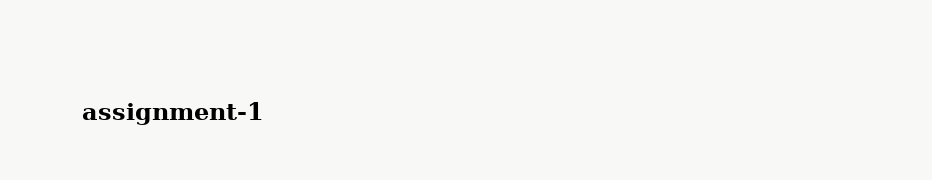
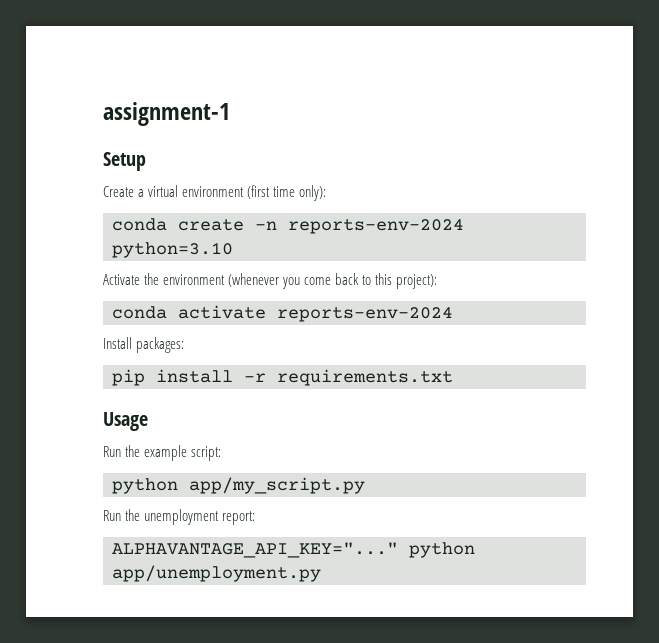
(264, 113) none -> [103,152,146,171] [103,185,327,201] [112,218,464,234] [112,242,233,258] [103,273,438,289] [112,305,453,322] [103,337,185,353] [112,369,453,386] [103,412,148,431] [103,445,222,461] [112,477,365,494] [103,509,256,525] [112,542,475,558] [112,565,321,582] // Setup // Create a virtual environment (first time only): // conda create -n reports-env-2024 python=3.10 // Activate the environment (whenever you come back to this project): // conda activate reports-env-2024 // Install packages: // pip install -r requirements.txt // Usage // Run the example script: // python app/my_script.py // Run the unemployment report: // ALPHAVANTAGE_API_KEY="..." python app/unemployment.py

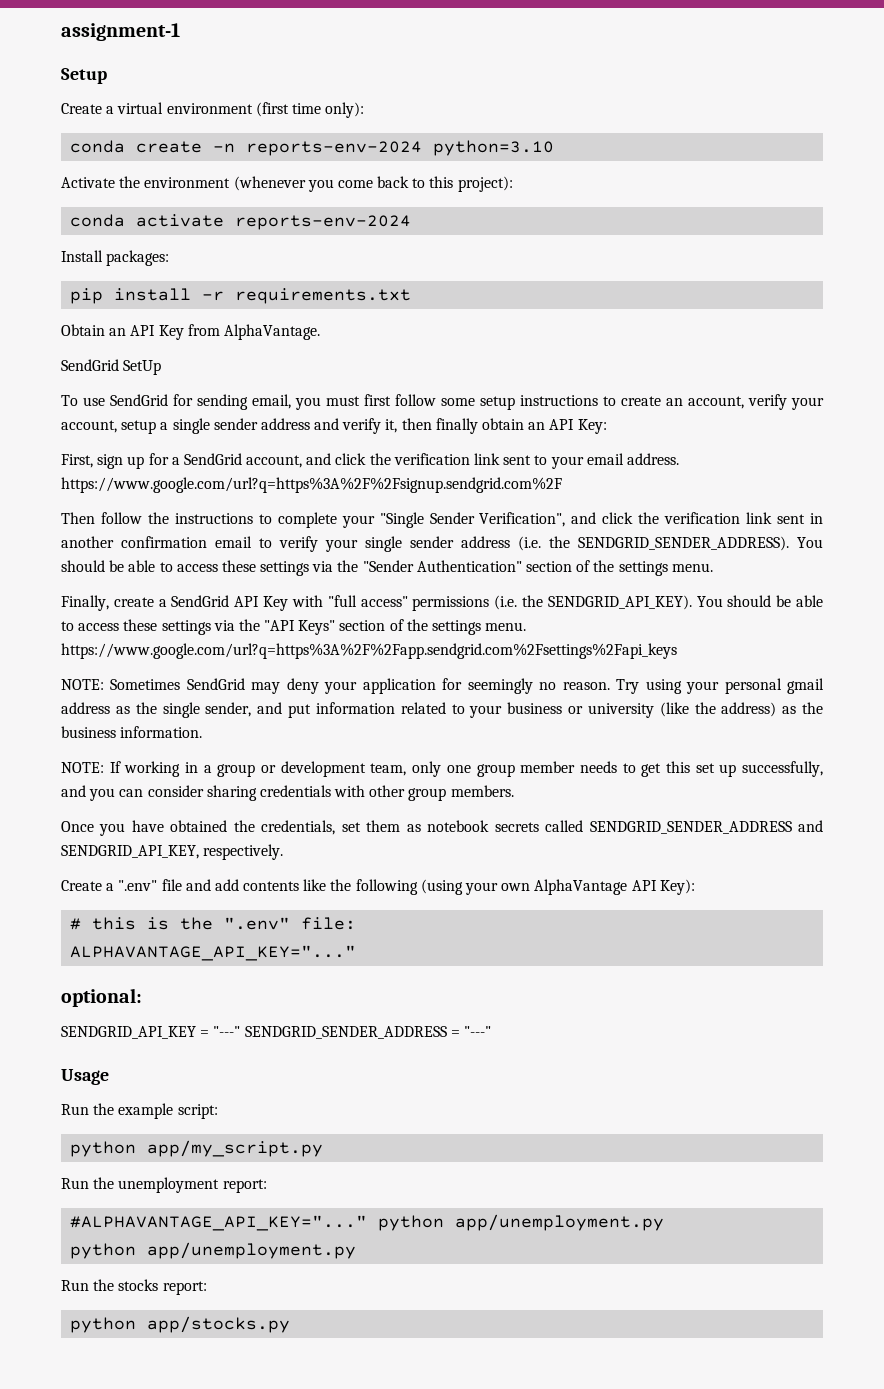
(453, 377) none -> [61,324,320,340] [61,359,162,375] [61,394,824,410] [61,418,607,434] [61,453,679,469] [61,477,562,493] [61,512,823,528] [61,536,823,552] [61,560,713,576] [61,595,823,611] [61,619,527,635] [61,643,677,659] [61,678,824,694] [61,702,824,718] [61,726,203,738] [61,761,824,777] [61,785,514,801] [61,820,823,836] [61,844,284,860] [61,879,695,895] [70,917,357,930] [70,945,357,961] [61,988,142,1007] [61,1026,491,1039] // Obtain an API Key from AlphaVantage. // SendGrid SetUp // To use SendGrid for sending email, you must first follow some setup instructions to create an account, verify your account, setup a single sender address and verify it, then finally obtain an API Key: // First, sign up for a SendGrid account, and click the verification link sent to your email address. https://www.google.com/url?q=https%3A%2F%2Fsignup.sendgrid.com%2F // Then follow the instructions to complete your "Single Sender Verification", and click the verification link sent in another confirmation email to verify your single sender address (i.e. the SENDGRID_SENDER_ADDRESS). You should be able to access these settings via the "Sender Authentication" section of the settings menu. // Finally, create a SendGrid API Key with "full access" permissions (i.e. the SENDGRID_API_KEY). You should be able to access these settings via the "API Keys" section of the settings menu. https://www.google.com/url?q=https%3A%2F%2Fapp.sendgrid.com%2Fsettings%2Fapi_keys // NOTE: Sometimes SendGrid may deny your application for seemingly no reason. Try using your personal gmail address as the single sender, and put information related to your business or university (like the address) as the business information. // NOTE: If working in a group or development team, only one group member needs to get this set up successfully, and you can consider sharing credentials with other group members. // Once you have obtained the credentials, set them as notebook secrets called SENDGRID_SENDER_ADDRESS and SENDGRID_API_KEY, respectively. // Create a ".env" file and add contents like the following (using your own AlphaVantage API Key): // # this is the ".env" file: // ALPHAVANTAGE_API_KEY="..." // optional: // SENDGRID_API_KEY = "---" SENDGRID_SENDER_ADDRESS = "---"
[112,542,475,558] [112,565,321,582] ALPHAVANTAGE_API_KEY="..." python app/unemployment.py -> [70,1214,665,1231] [70,1242,357,1259] [61,1279,207,1295] [70,1316,291,1333] #ALPHAVANTAGE_API_KEY="..." python app/unemployment.py // python app/unemployment.py // Run the stocks report: // python app/stocks.py

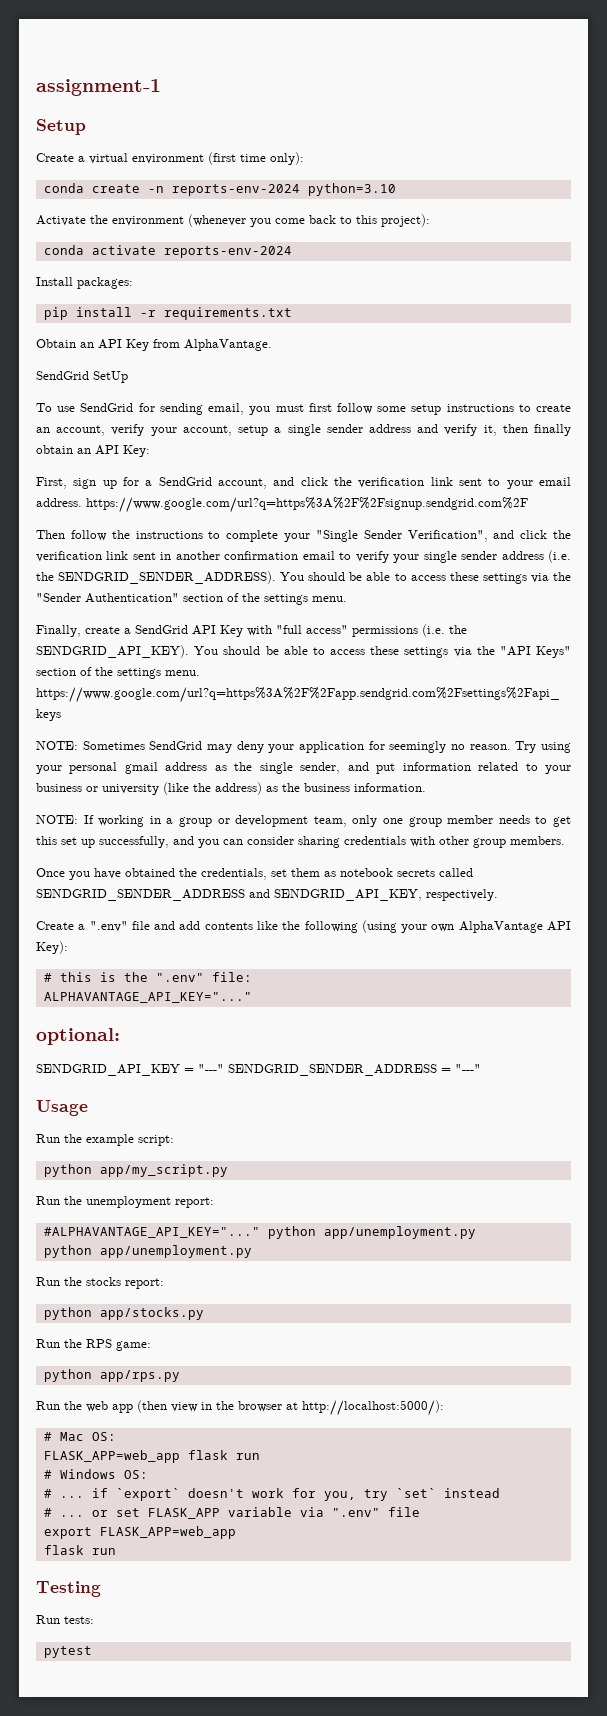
(291, 1324) none -> [36,1339,151,1351] [43,1369,180,1382] [36,1400,444,1416] [43,1432,116,1441] [43,1450,260,1463] [43,1469,148,1479] [43,1488,500,1501] [43,1507,420,1519] [43,1526,236,1539] [43,1545,116,1555] [36,1581,101,1597] [36,1615,94,1624] [43,1646,92,1658] // Run the RPS game: // python app/rps.py // Run the web app (then view in the browser at http://localhost:5000/): // # Mac OS: // FLASK_APP=web_app flask run // # Windows OS: // # ... if `export` doesn't work for you, try `set` instead // # ... or set FLASK_APP variable via ".env" file // export FLASK_APP=web_app // flask run // Testing // Run tests: // pytest

